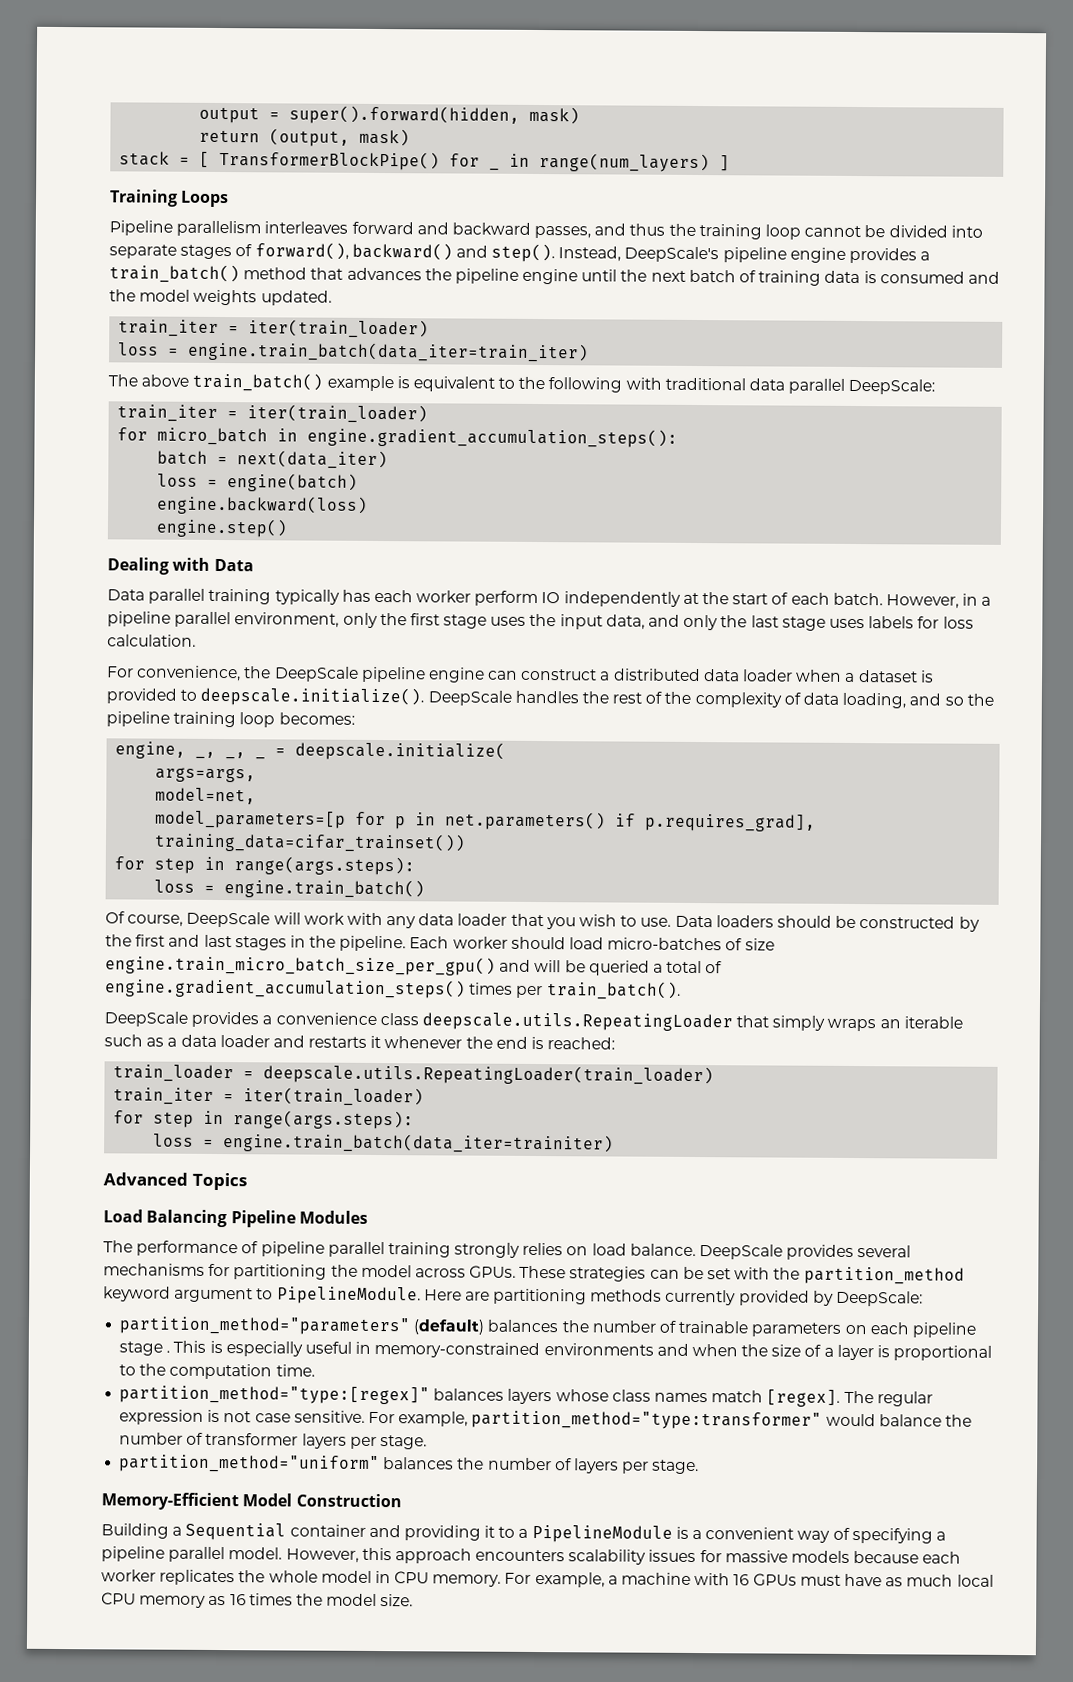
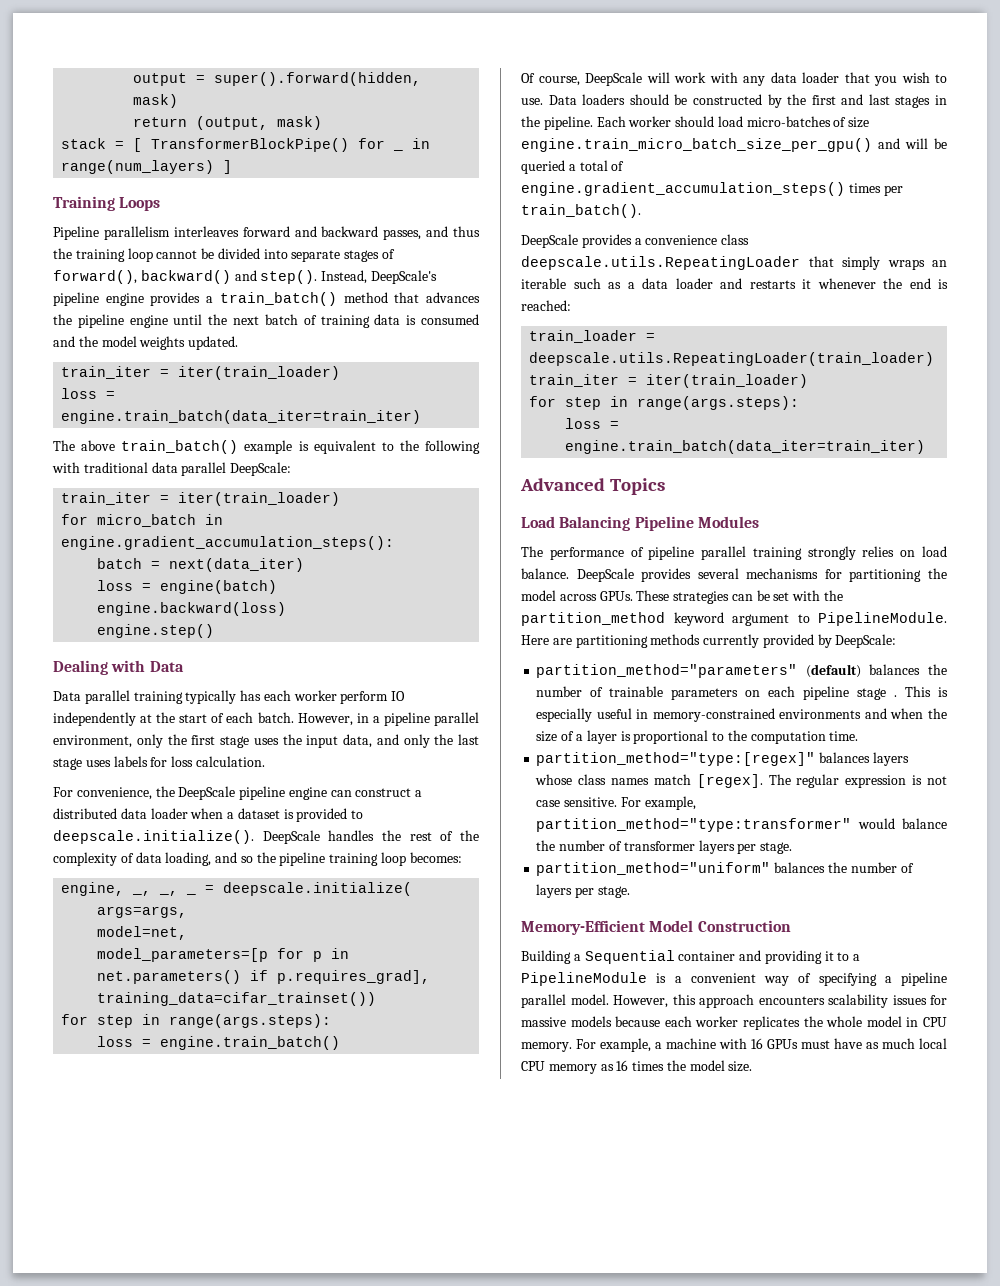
[223,1133,615,1154] engine.train_batch(data_iter=trainiter) -> [565,440,926,454] engine.train_batch(data_iter=train_iter)

